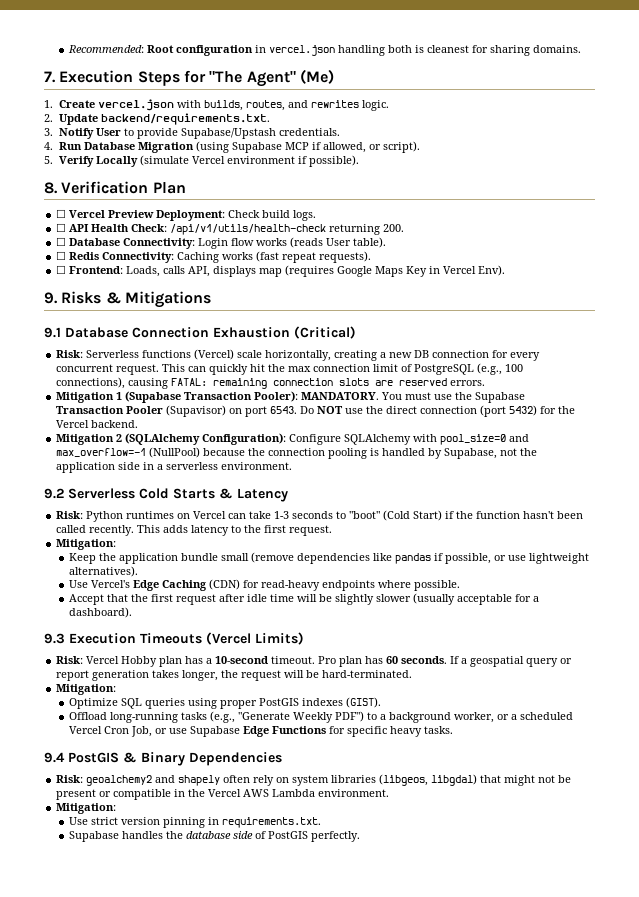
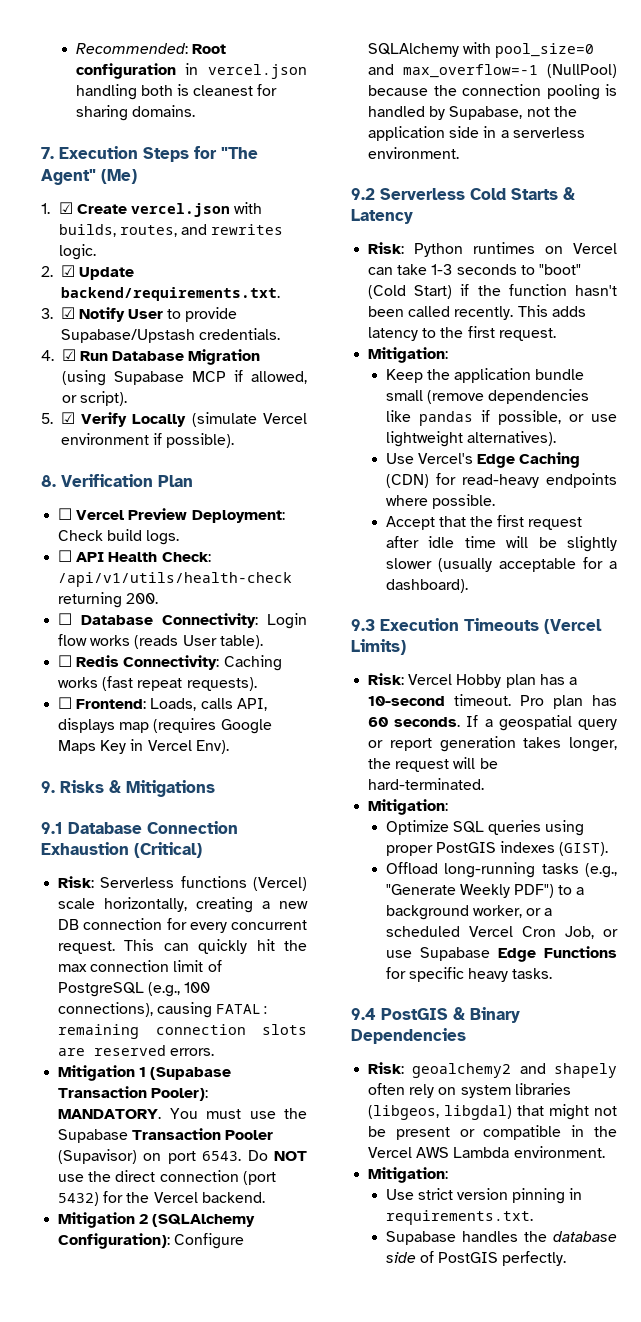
(53, 104) none -> [58,202,73,214] ☑
(53, 118) none -> [60,265,75,277] ☑
(53, 132) none -> [60,307,75,319] ☑
(53, 146) none -> [61,349,76,361] ☑
(53, 160) none -> [60,412,75,424] ☑

